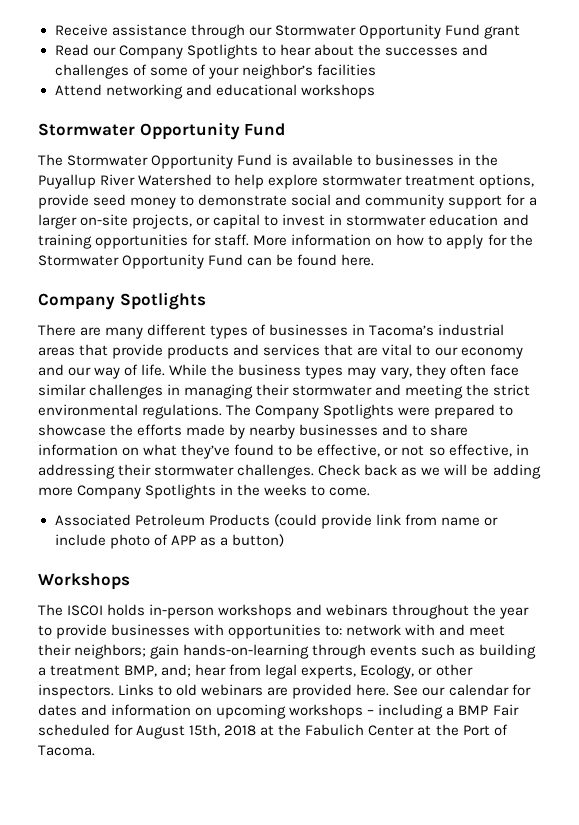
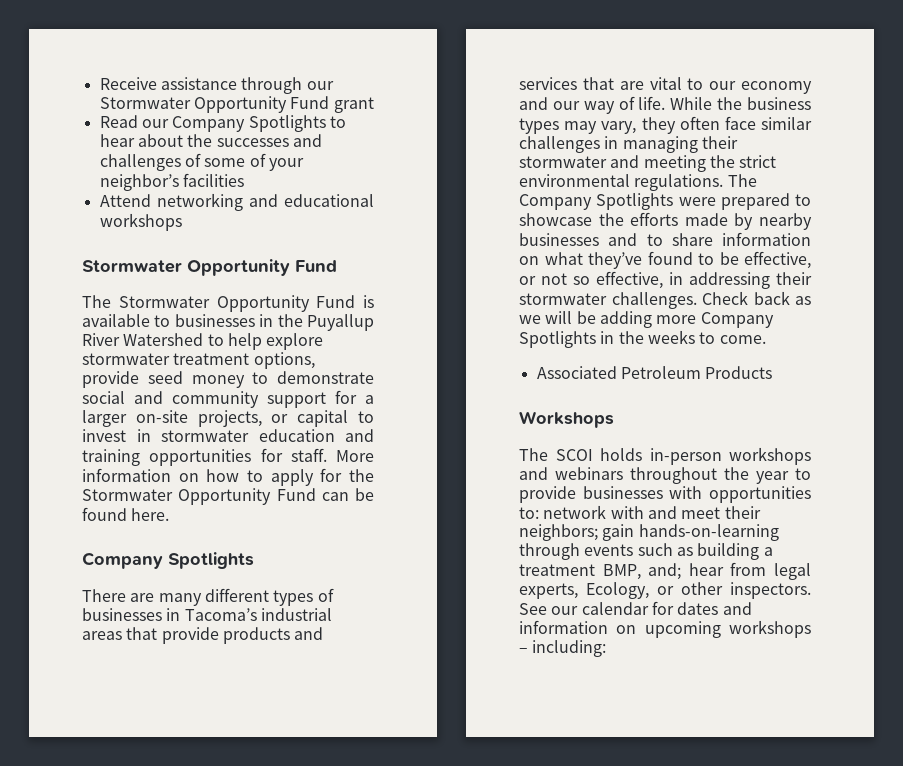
[273,514,498,529] [54,534,284,549] (could provide link from name or include photo of APP as a button) -> (773, 372) none
[67,605,104,616] ISCOI -> [555,449,593,461] SCOI
[118,684,390,699] Links to old webinars are provided here. -> (811, 590) none
[378,704,519,719] [38,724,508,739] [38,745,95,756] including a BMP Fair scheduled for August 15th, 2018 at the Fabulich Center at the Port of Tacoma. -> [532,640,607,657] including:

